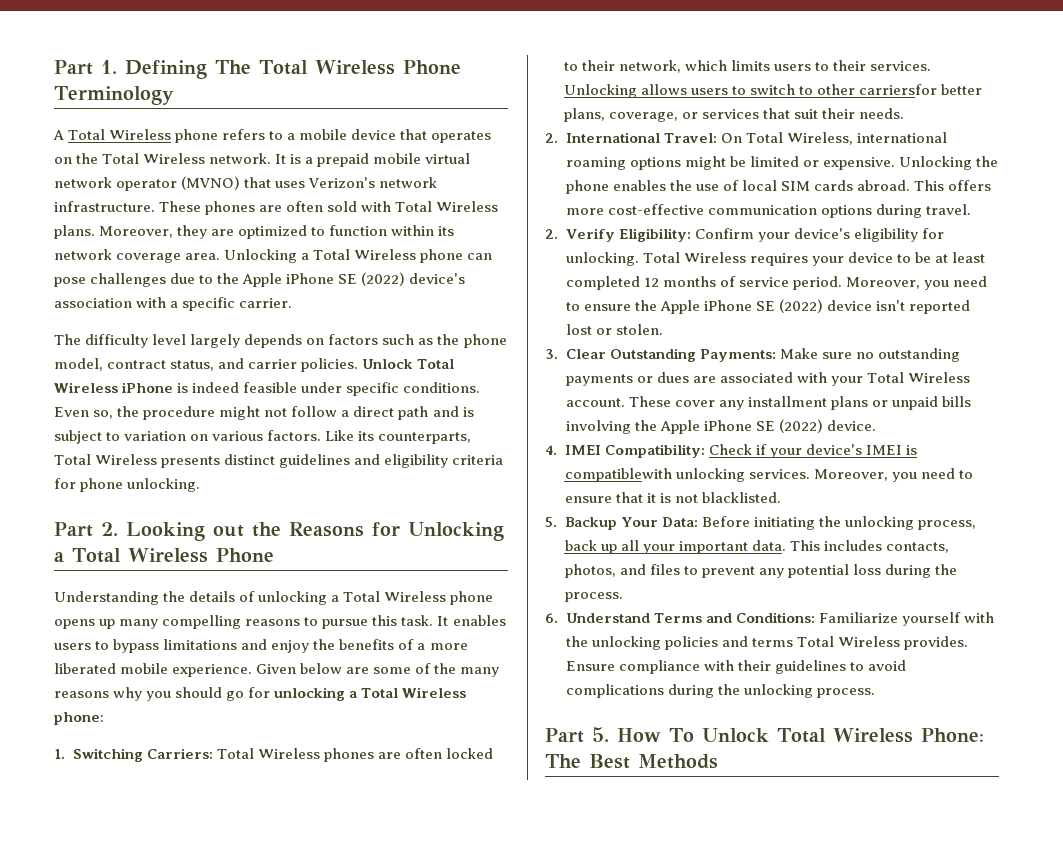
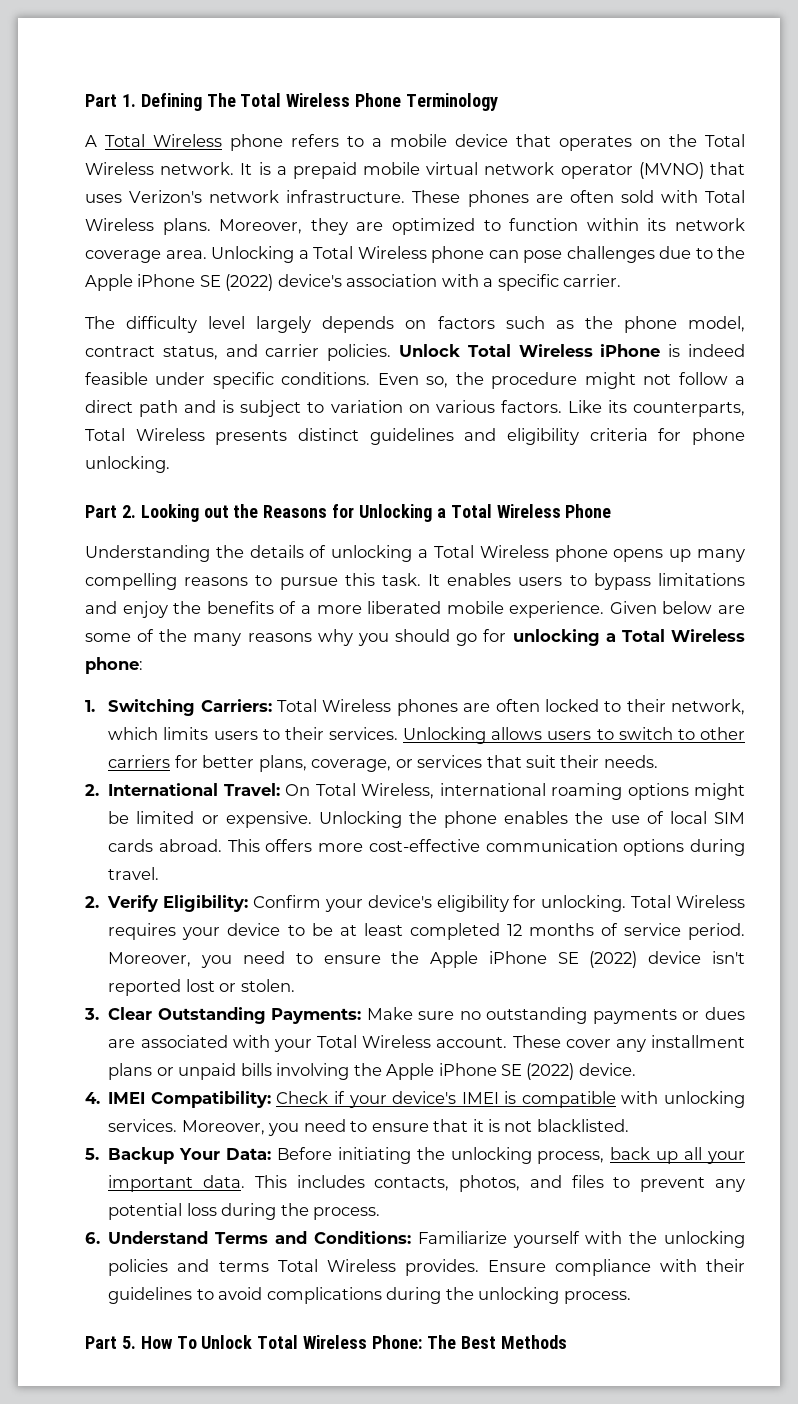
[858,84,937,95] carriersfor -> [108,755,198,768] carriers for
[564,468,672,482] compatiblewith -> [521,1091,659,1108] compatible with

